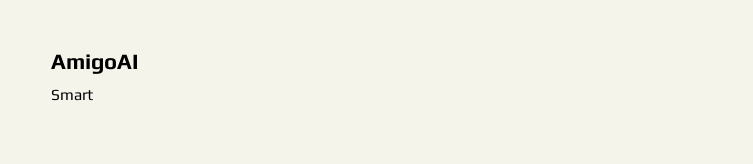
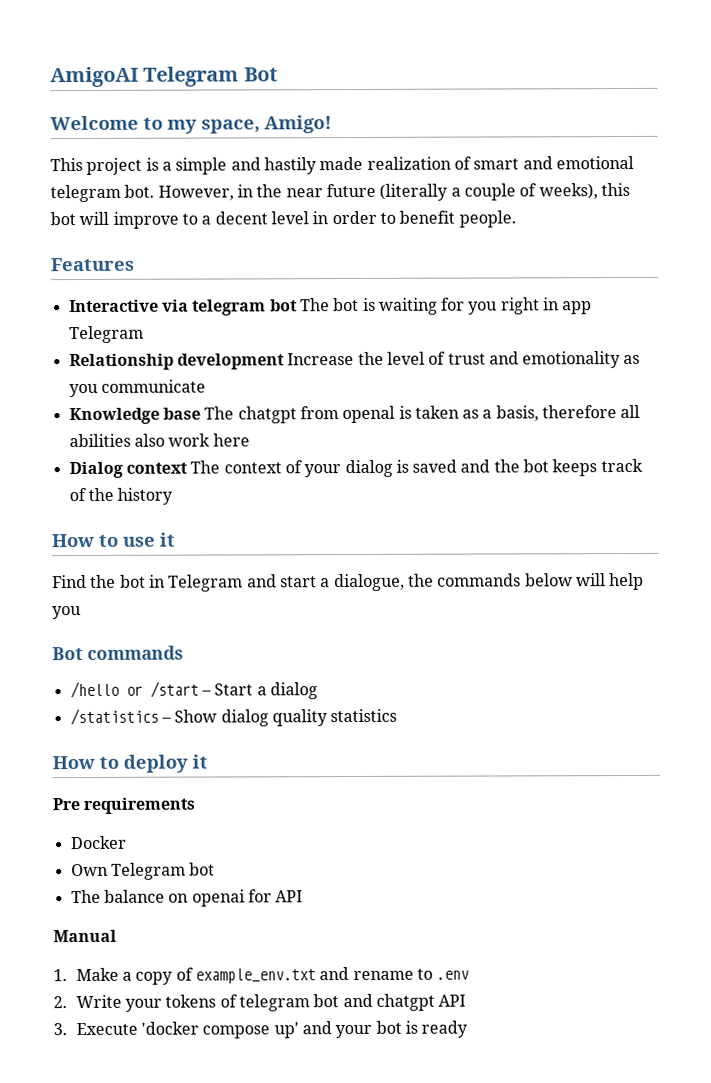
[51,89,93,101] // Smart -> [143,66,278,87] [50,115,332,134] [50,155,634,175] [50,182,630,203] [50,210,516,229] [50,257,135,272] [68,297,593,316] [68,325,144,344] [68,351,641,371] [68,379,206,398] [68,404,641,425] [68,433,250,448] [68,458,643,479] [68,487,174,505] [51,532,176,548] [52,572,645,592] [52,606,81,620] [52,645,184,661] [69,681,318,700] [69,708,398,727] [52,754,208,773] [52,797,196,814] [70,835,127,850] [70,862,216,880] [70,889,304,907] [53,929,117,943] [53,967,470,985] [53,993,467,1012] [53,1020,469,1039] Telegram Bot // Welcome to my space, Amigo! // This project is a simple and hastily made realization of smart and emotional telegram bot. However, in the near future (literally a couple of weeks), this bot will improve to a decent level in order to benefit people. // Features // Interactive via telegram bot The bot is waiting for you right in app Telegram // Relationship development Increase the level of trust and emotionality as you communicate // Knowledge base The chatgpt from openal is taken as a basis, therefore all abilities also work here // Dialog context The context of your dialog is saved and the bot keeps track of the history // How to use it // Find the bot in Telegram and start a dialogue, the commands below will help you // Bot commands // /hello or /start – Start a dialog // /statistics – Show dialog quality statistics // How to deploy it // Pre requirements // Docker // Own Telegram bot // The balance on openai for API // Manual // 1. Make a copy of example_env.txt and rename to .env // 2. Write your tokens of telegram bot and chatgpt API // 3. Execute 'docker compose up' and your bot is ready

